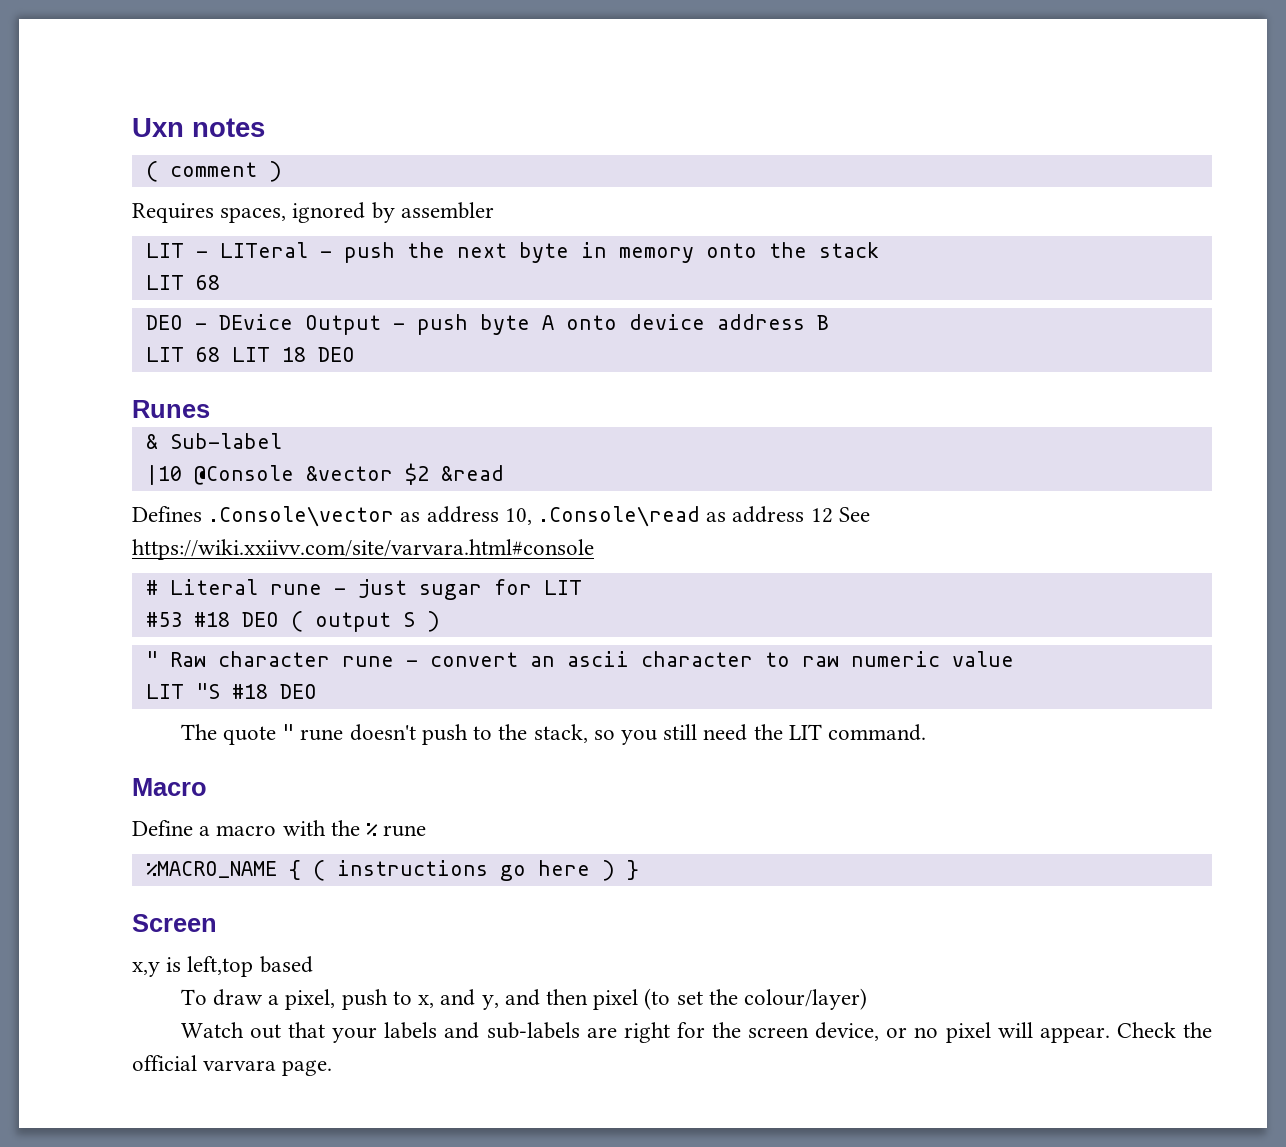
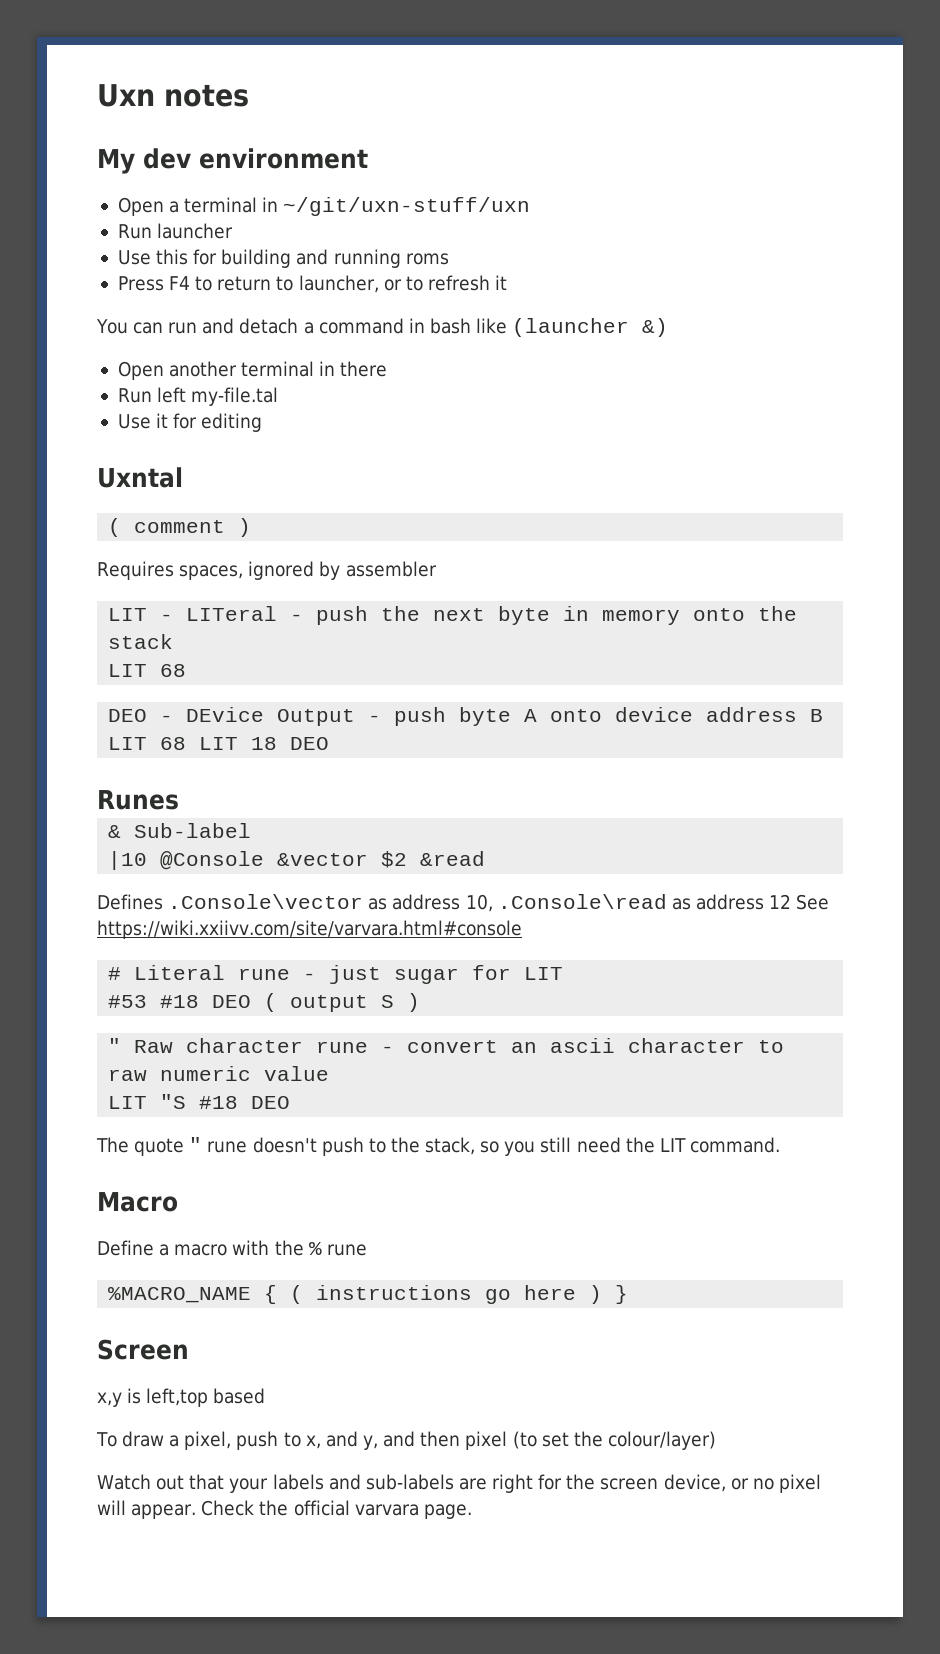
(265, 127) none -> [97,148,368,174] [117,197,531,216] [117,223,234,239] [117,249,449,268] [117,275,508,293] [96,318,669,337] [117,361,388,380] [117,387,279,406] [117,413,263,432] [97,467,183,488] // My dev environment // Open a terminal in ~/git/uxn-stuff/uxn // Run launcher // Use this for building and running roms // Press F4 to return to launcher, or to refresh it // You can run and detach a command in bash like (launcher &) // Open another terminal in there // Run left my-file.tal // Use it for editing // Uxntal

